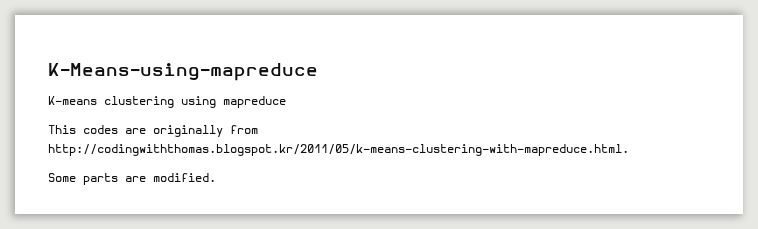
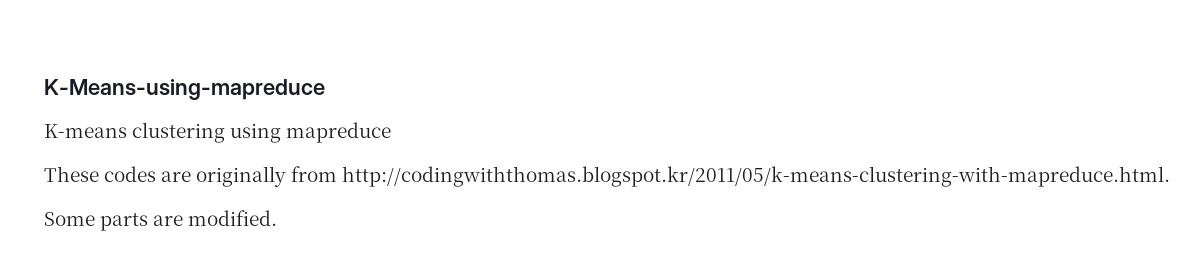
[48,125,76,134] This -> [44,166,99,182] These

